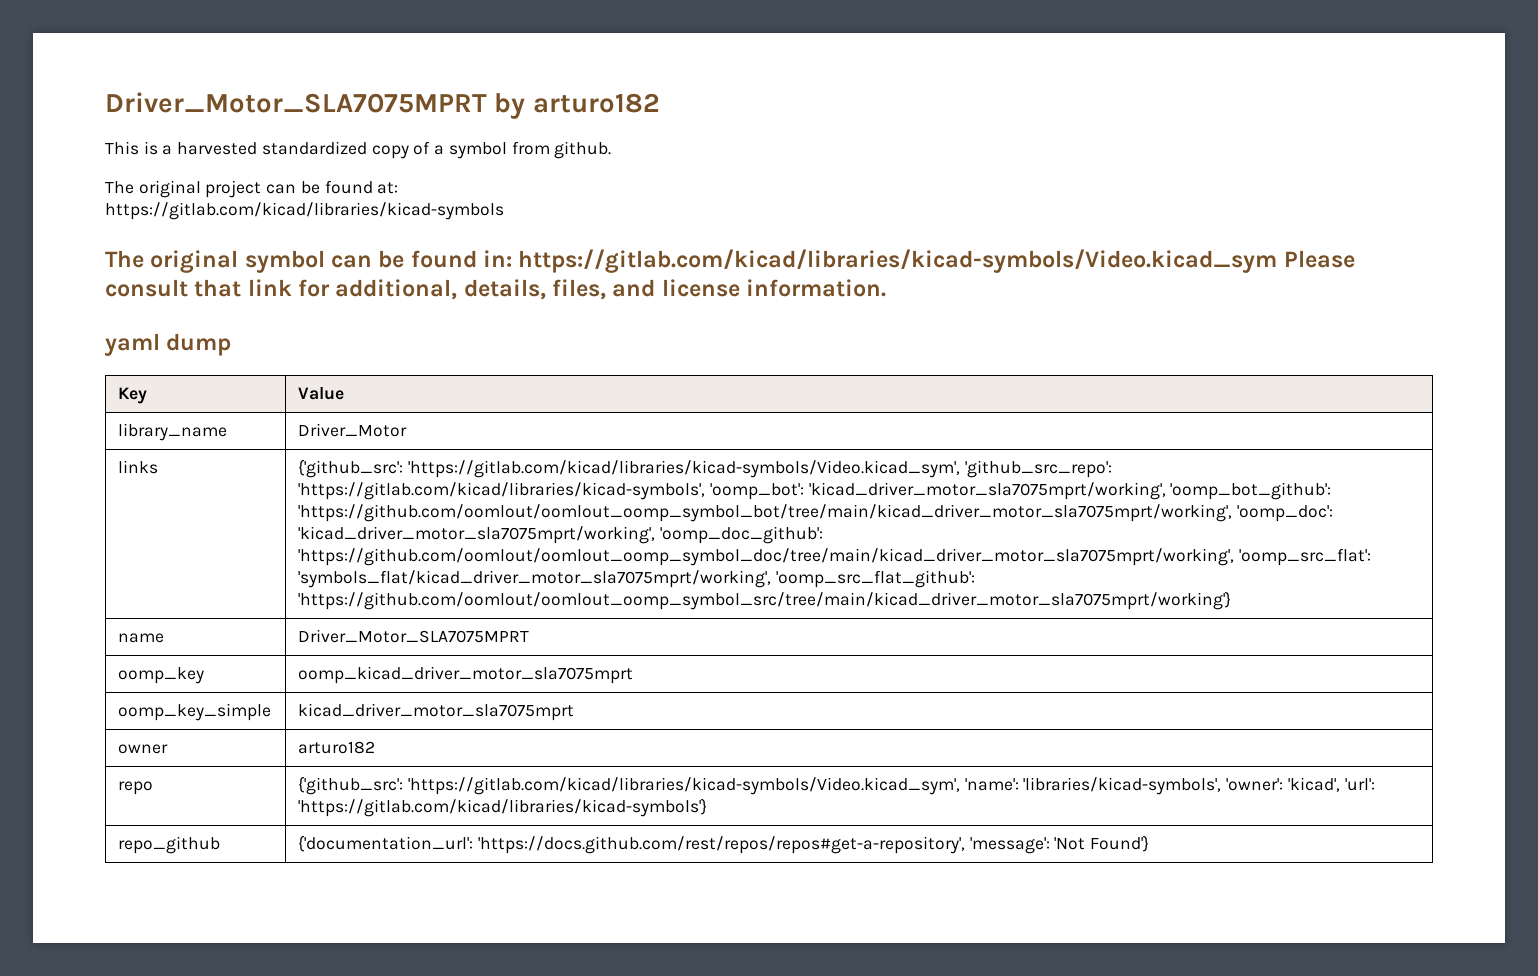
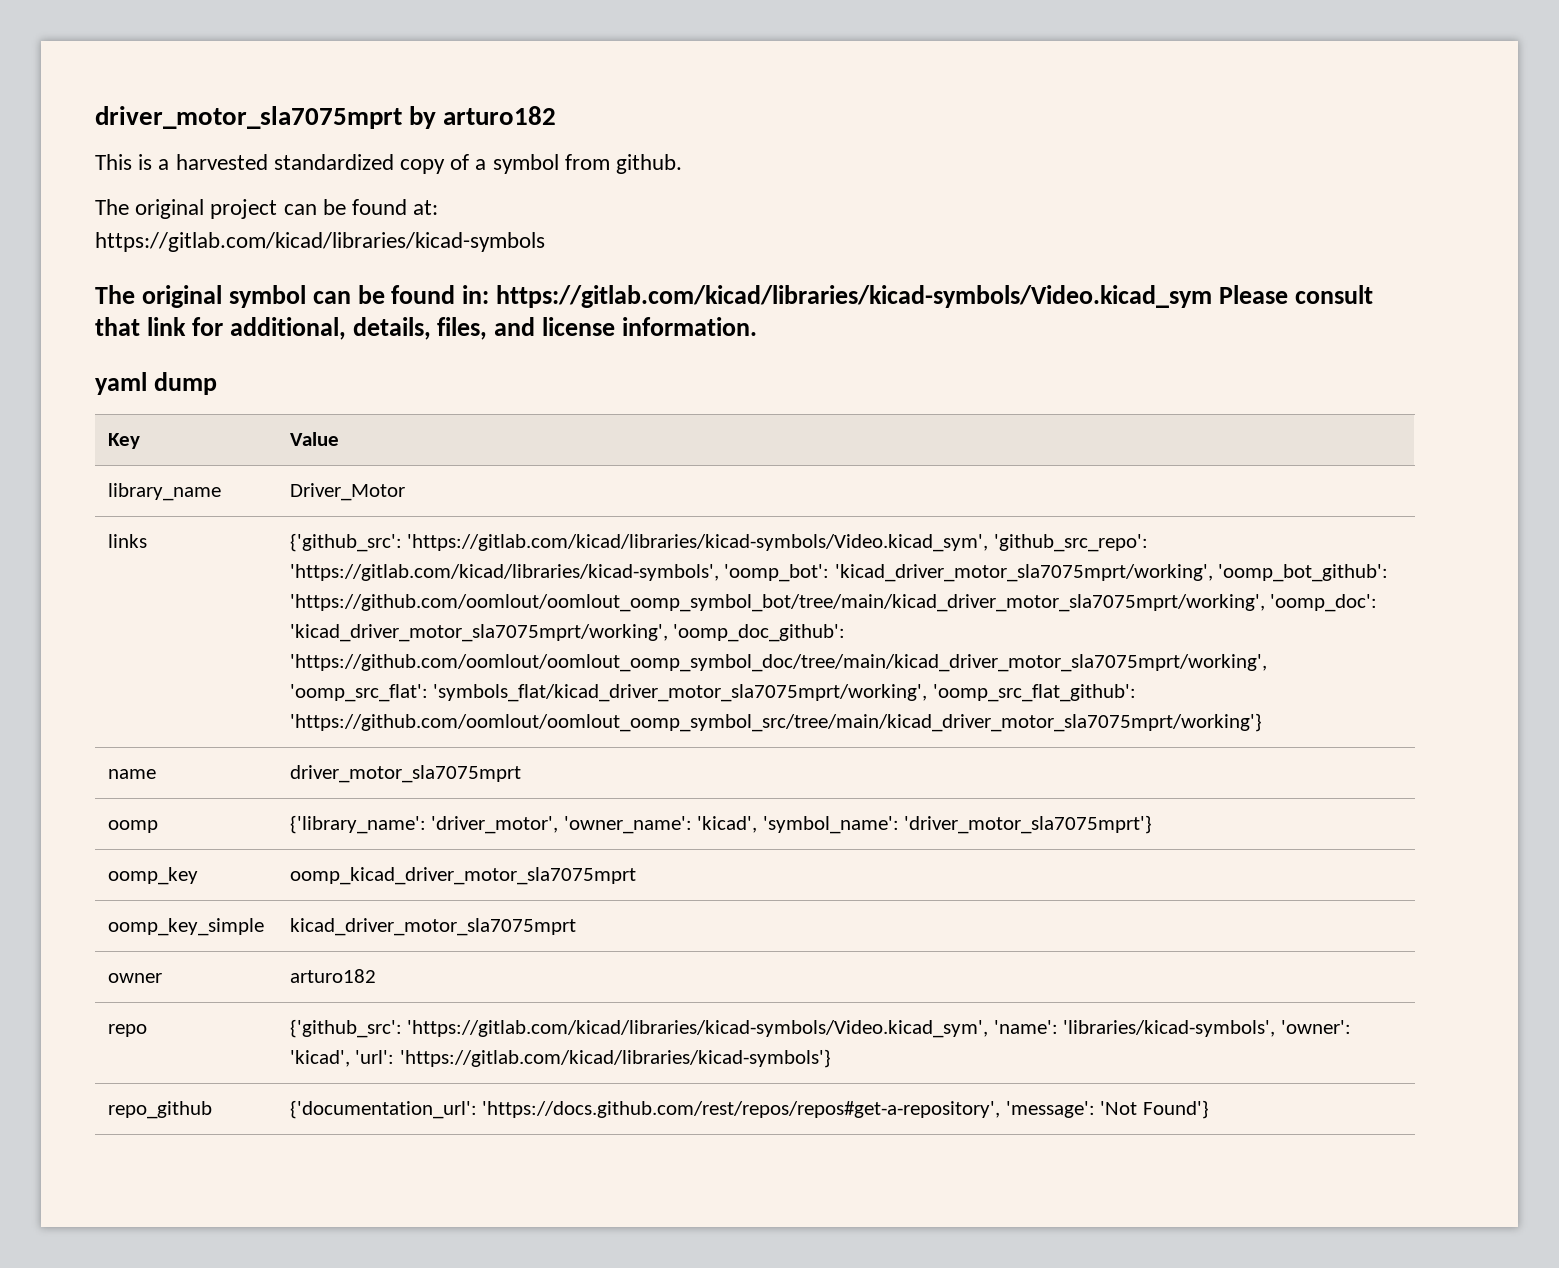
[105,92,487,113] Driver_Motor_SLA7075MPRT -> [95,106,402,129] driver_motor_sla7075mprt
[298,629,530,643] Driver_Motor_SLA7075MPRT -> [289,765,521,783] [107,820,158,833] [289,815,1153,834] driver_motor_sla7075mprt // oomp | {'library_name': 'driver_motor', 'owner_name': 'kicad', 'symbol_name': 'driver_motor_sla7075mprt'}

